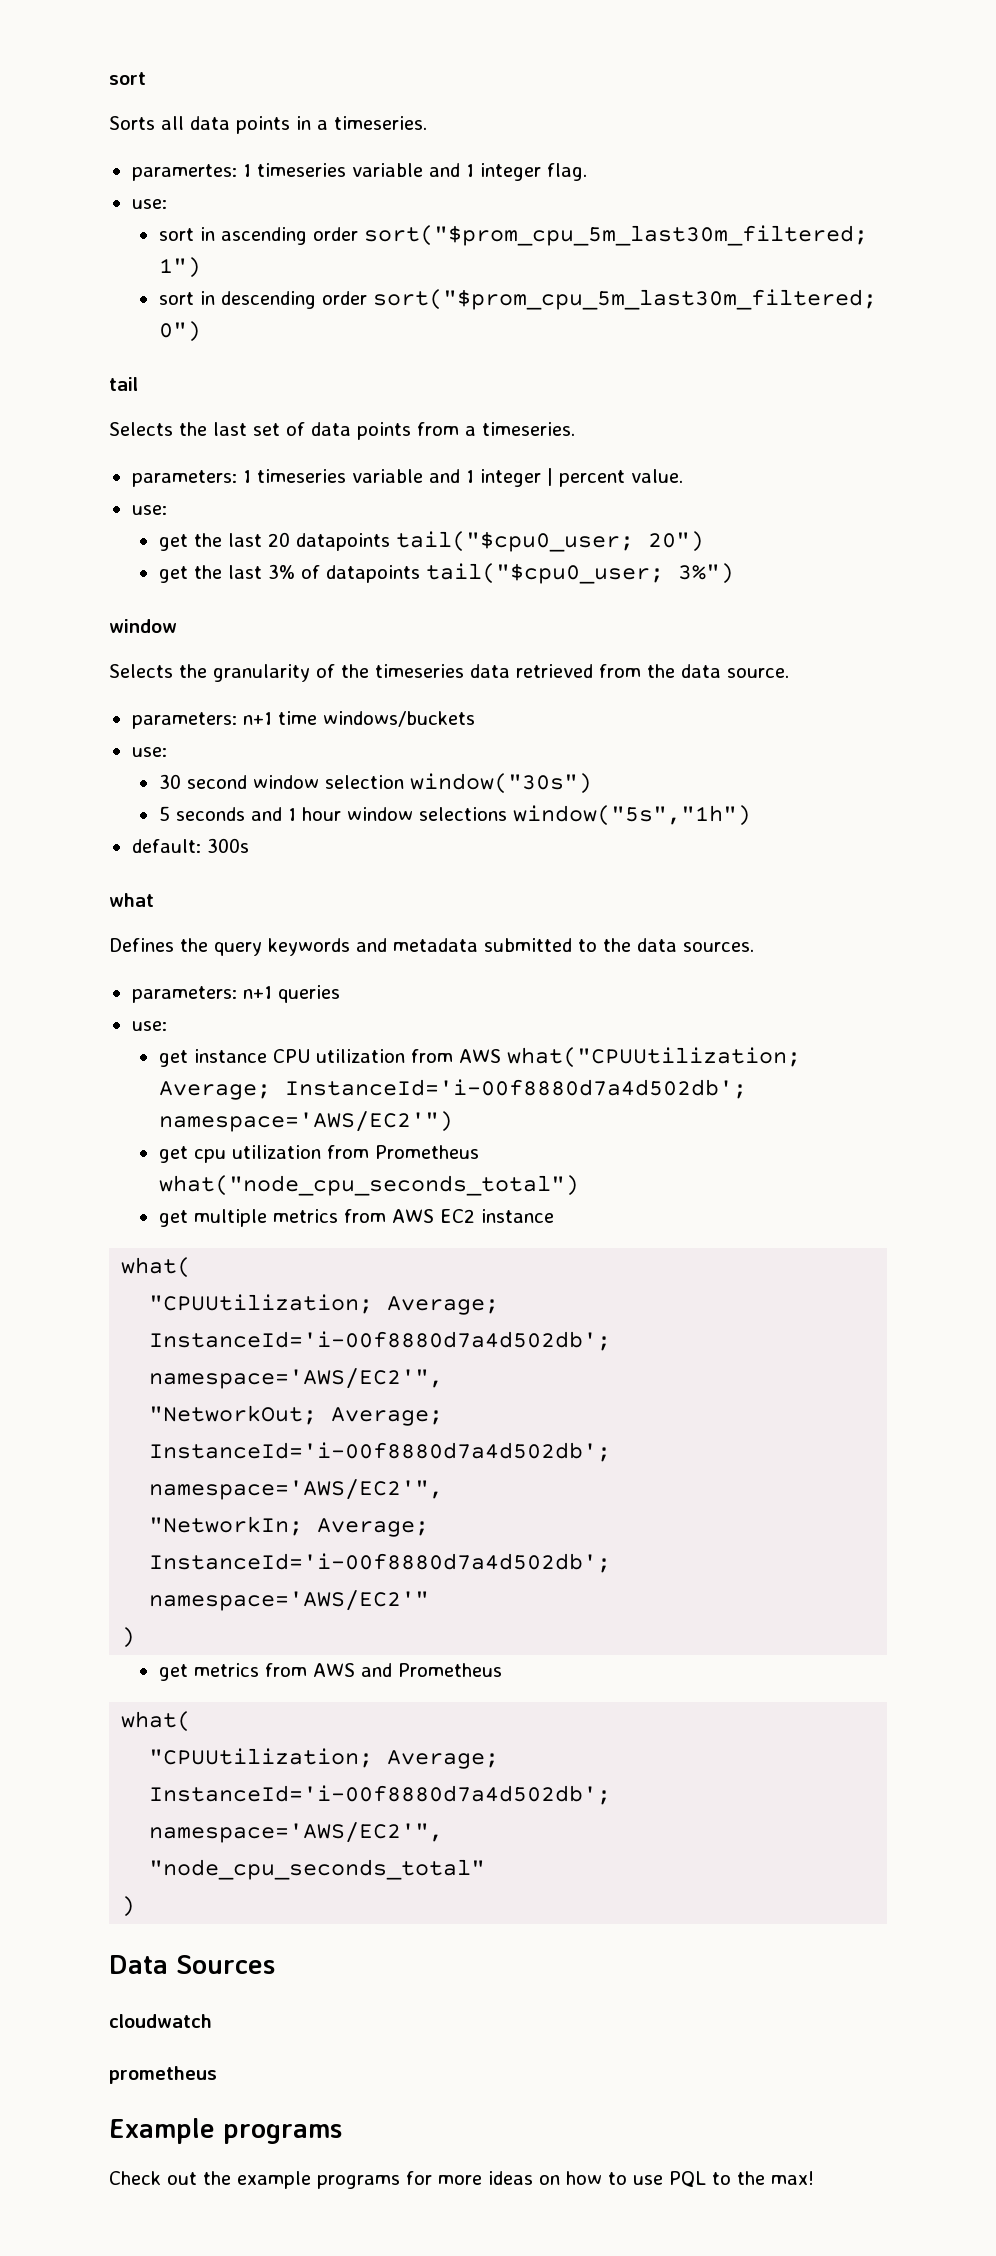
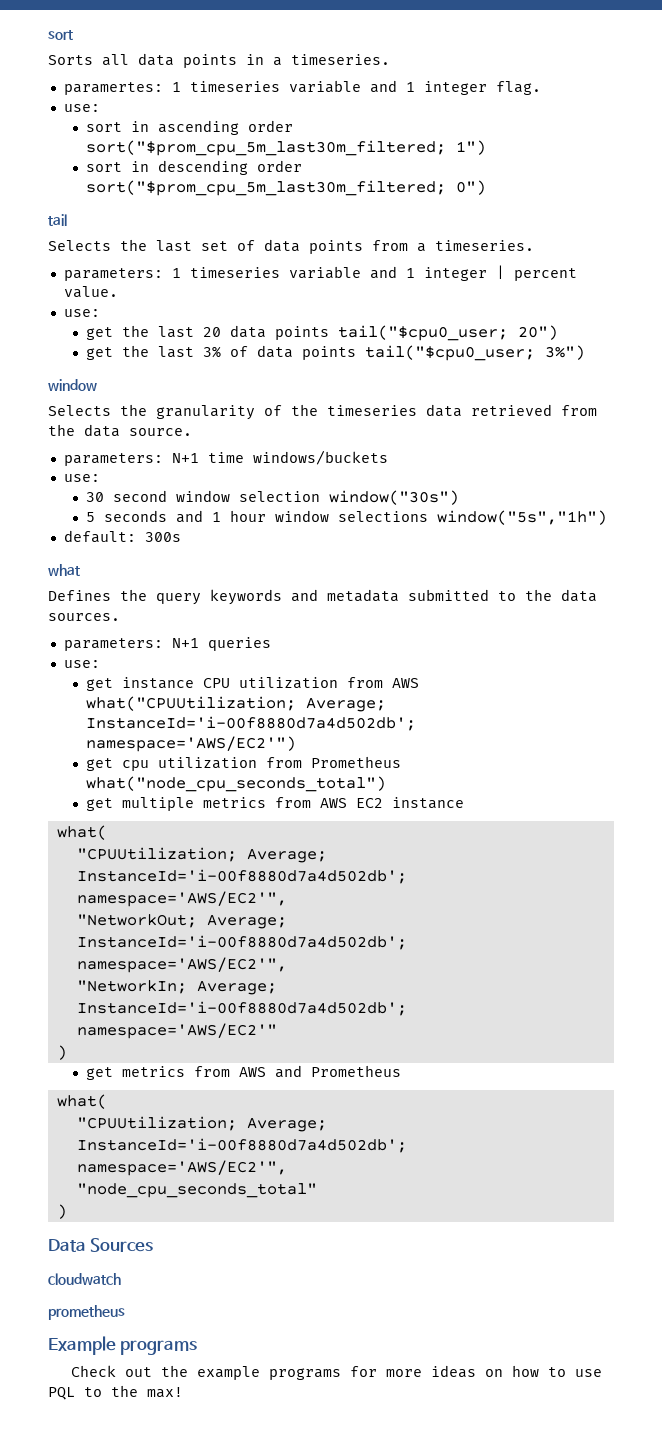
[295,533,390,551] datapoints -> [230,325,330,340] data points
[325,565,420,583] datapoints -> [257,345,357,360] data points
[242,712,272,725] n+1 -> [171,453,199,463] N+1
[242,986,272,999] n+1 -> [171,638,199,648] N+1

